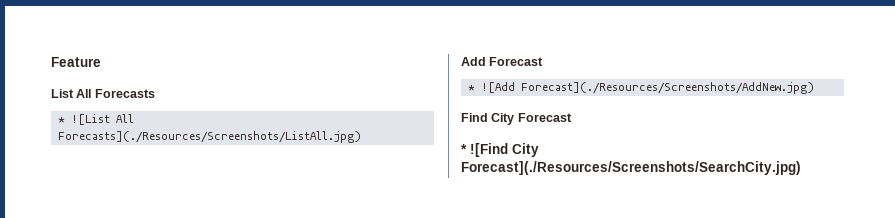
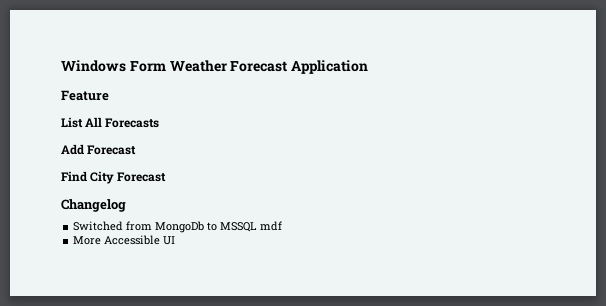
(51, 62) none -> [61,60,369,74] Windows Form Weather Forecast Application //
[57,114,134,125] [57,131,361,143] // * ![List All Forecasts](./Resources/Screenshots/ListAll.jpg) -> (160, 123) none
[467,82,814,94] // * ![Add Forecast](./Resources/Screenshots/AddNew.jpg) -> (137, 150) none
[461,143,539,157] [461,161,801,175] * ![Find City Forecast](./Resources/Screenshots/SearchCity.jpg) -> [61,199,126,212] [73,221,283,233] [73,235,176,245] Changelog // Switched from MongoDb to MSSQL mdf // More Accessible UI

